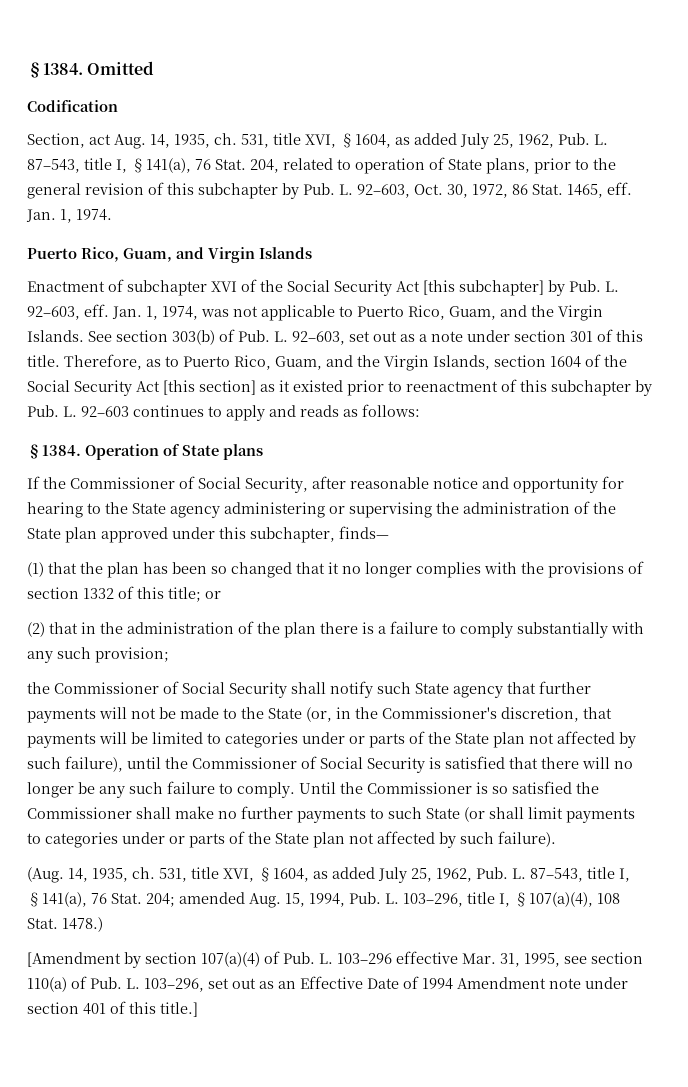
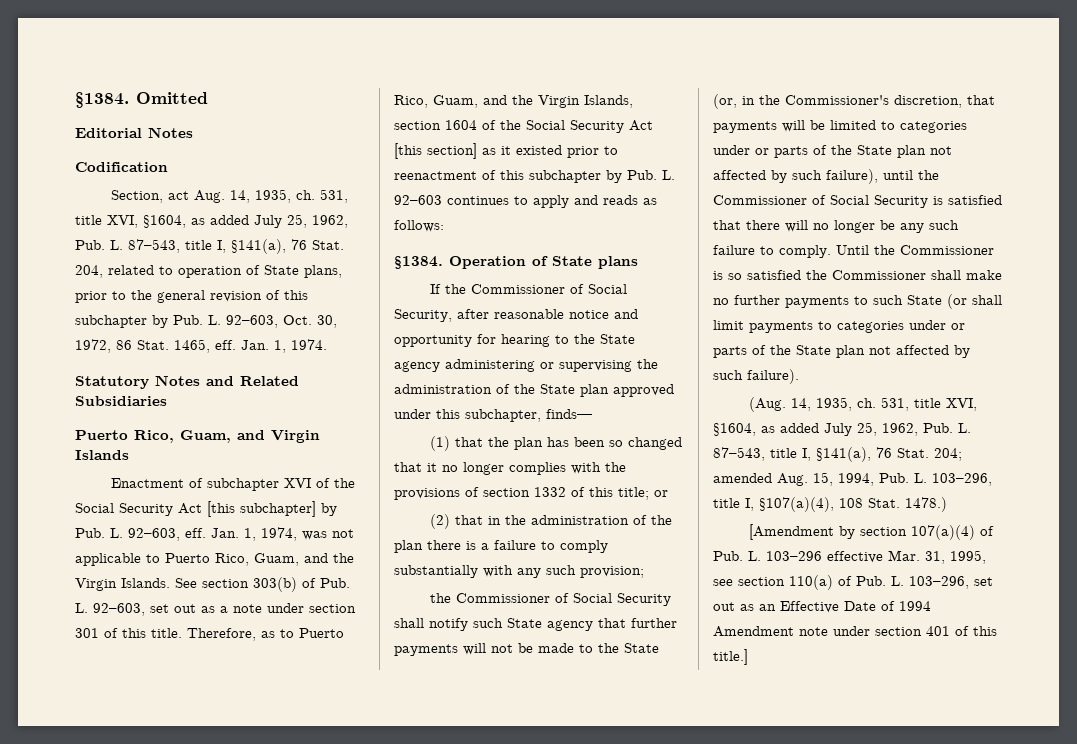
(155, 68) none -> [75,127,193,138] // Editorial Notes
(112, 215) none -> [75,375,299,389] [75,396,167,406] // Statutory Notes and Related Subsidiaries

